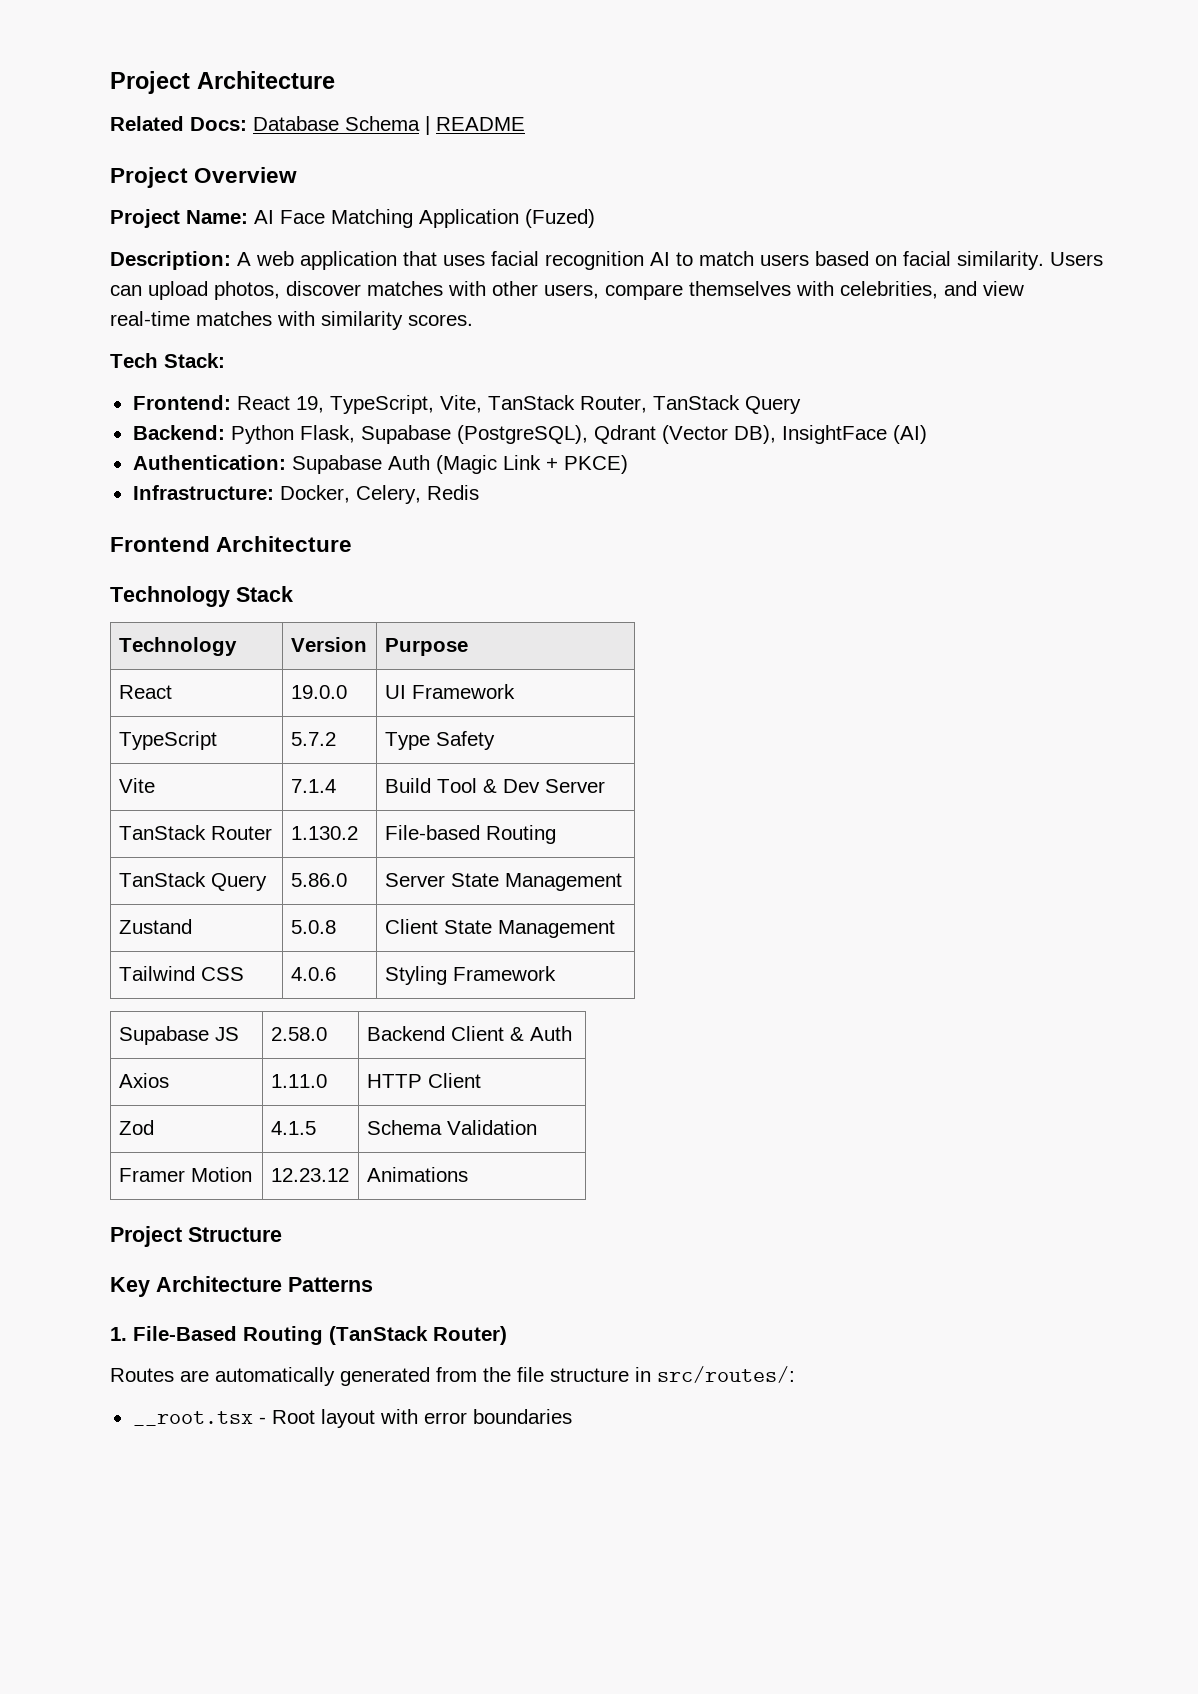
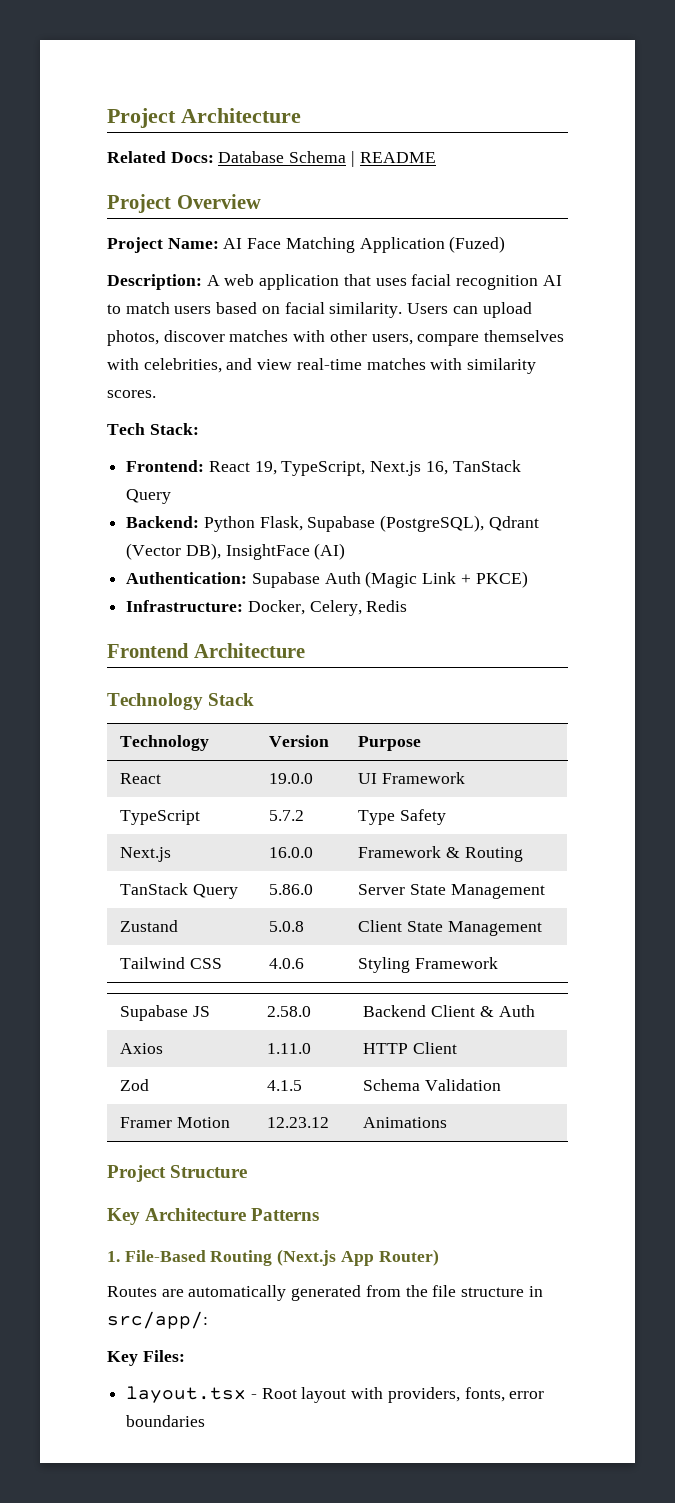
[439,395,647,413] Vite, TanStack Router, -> [370,461,448,476] Next.js 16,
[118,778,155,793] [290,779,336,793] [384,778,605,793] [118,825,272,840] [290,826,358,840] [384,825,480,840] Vite | 7.1.4 | Build Tool & Dev Server // TanStack Router | 1.130.2 | File-based -> [120,847,172,862] [269,847,314,858] [358,846,461,858] Next.js | 16.0.0 | Framework &
[329,1326,428,1345] (TanStack -> [277,1249,374,1266] (Next.js App
[657,1366,795,1383] [132,1411,253,1426] src/routes/: // __root.tsx -> [107,1311,208,1329] [107,1350,185,1366] [126,1386,247,1403] src/app/: // Key Files: // layout.tsx
(418, 1416) none -> [387,1387,505,1403] providers, fonts,

